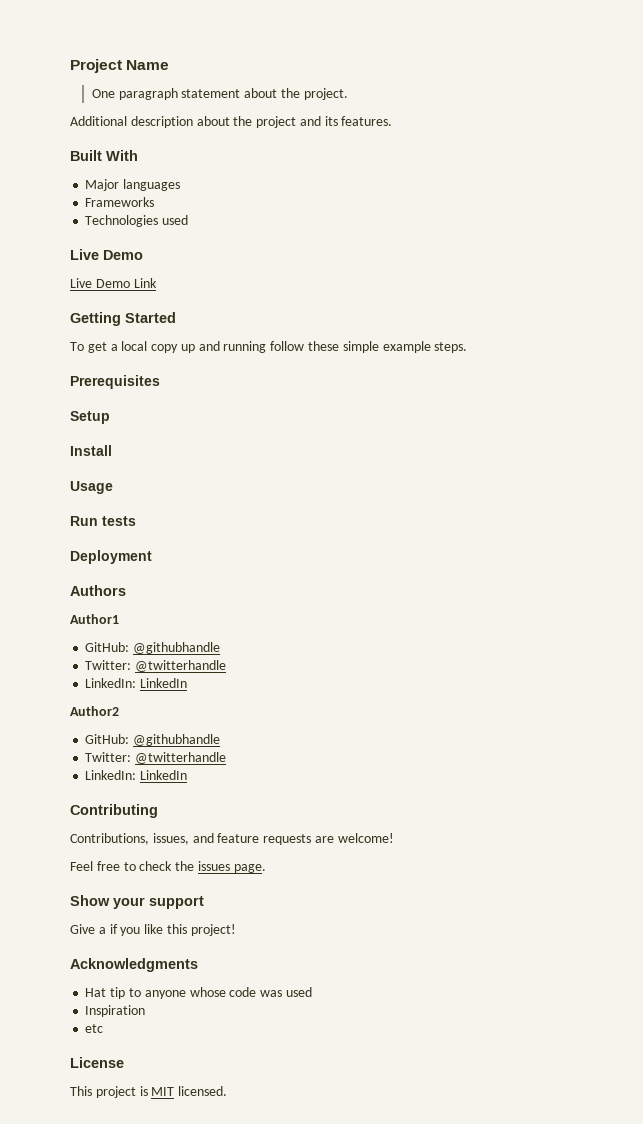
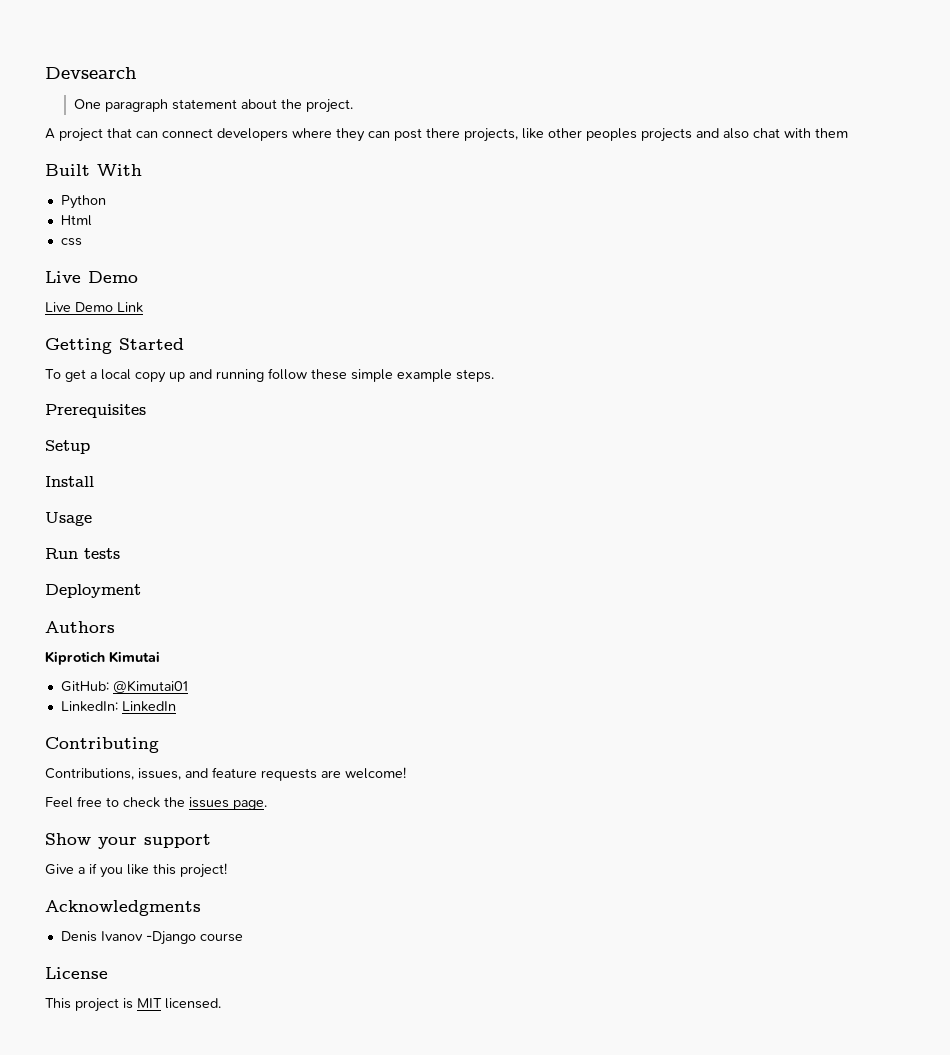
[70,59,170,73] Project Name -> [45,67,137,79] Devsearch
[70,116,393,128] [70,150,138,161] [85,179,181,191] [85,197,155,207] [85,215,189,227] Additional description about the project and its features. // Built With // Major languages // Frameworks // Technologies used -> [45,128,848,142] [45,164,142,176] [60,195,106,209] [60,215,92,226] [60,238,82,246] A project that can connect developers where they can post there projects, like other peoples projects and also chat with them // Built With // Python // Html // css
[70,614,119,624] [85,642,221,654] [85,660,227,672] [85,678,188,688] [70,706,119,716] [85,734,221,746] [85,752,227,764] Author1 // GitHub: @githubhandle // Twitter: @twitterhandle // LinkedIn: LinkedIn // Author2 // GitHub: @githubhandle // Twitter: @twitterhandle -> [45,651,160,665] [60,680,188,693] Kiprotich Kimutai // GitHub: @Kimutai01
[85,987,312,999] [85,1005,146,1017] [85,1024,104,1033] Hat tip to anyone whose code was used // Inspiration // etc -> [60,931,243,945] Denis Ivanov -Django course

